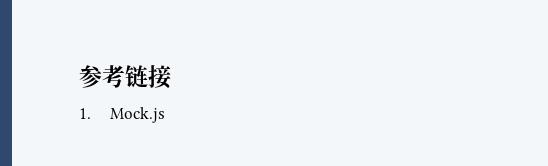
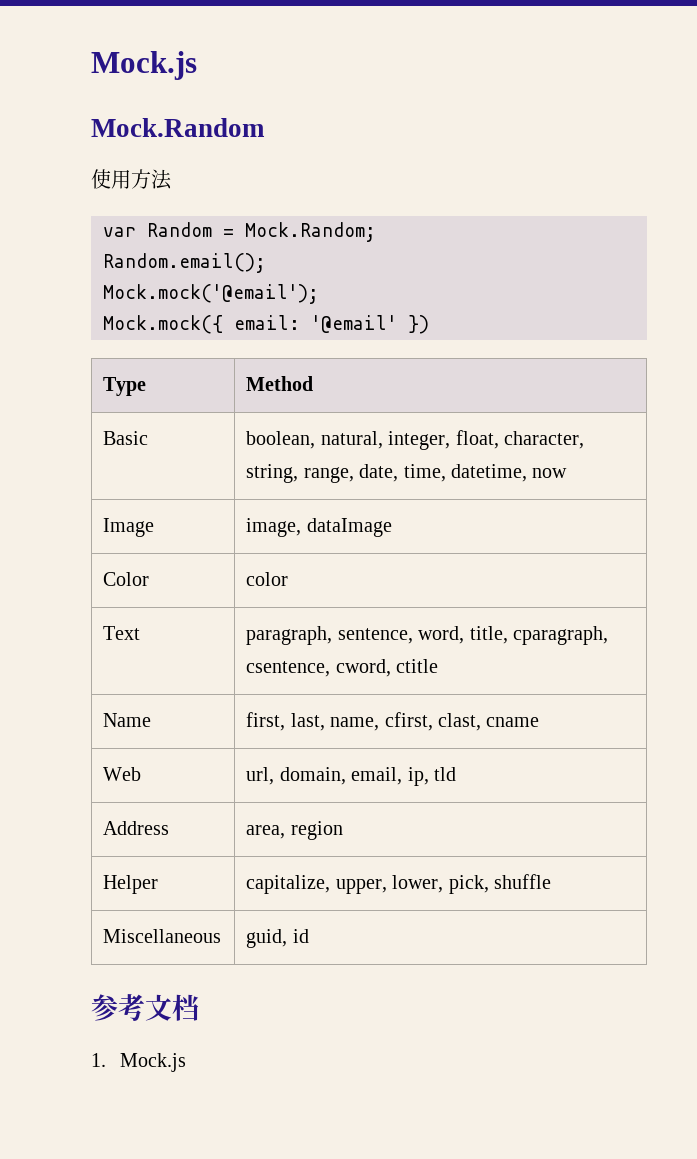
[79,65,171,89] 参考链接 -> [91,51,197,80] [91,118,265,137] [91,169,172,190] [103,222,376,242] [103,253,266,273] [103,284,319,304] [103,315,429,334] [103,377,147,396] [246,376,314,391] [103,431,149,445] [246,430,584,450] [246,464,568,483] [103,518,155,537] [246,518,392,537] [103,572,150,586] [246,572,289,586] [103,626,141,640] [246,626,608,645] [246,659,439,677] [103,713,152,727] [246,712,540,731] [103,767,142,781] [246,767,456,786] [103,821,170,835] [246,821,343,840] [103,875,159,894] [246,874,551,894] [103,929,222,943] [246,929,309,948] [91,994,199,1021] Mock.js // Mock.Random // 使用方法 // var Random = Mock.Random; // Random.email(); // Mock.mock('@email'); // Mock.mock({ email: '@email' }) // Type | Method // Basic | boolean, natural, integer, float, character, string, range, date, time, datetime, now // Image | image, dataImage // Color | color // Text | paragraph, sentence, word, title, cparagraph, csentence, cword, ctitle // Name | first, last, name, cfirst, clast, cname // Web | url, domain, email, ip, tld // Address | area, region // Helper | capitalize, upper, lower, pick, shuffle // Miscellaneous | guid, id // 参考文档

